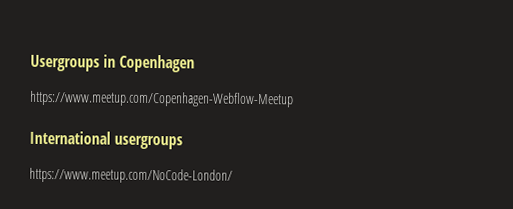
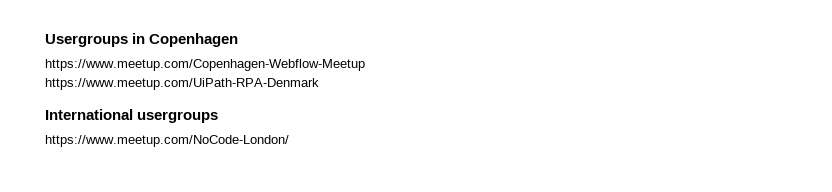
(294, 99) none -> [45,78,319,90] // https://www.meetup.com/UiPath-RPA-Denmark

